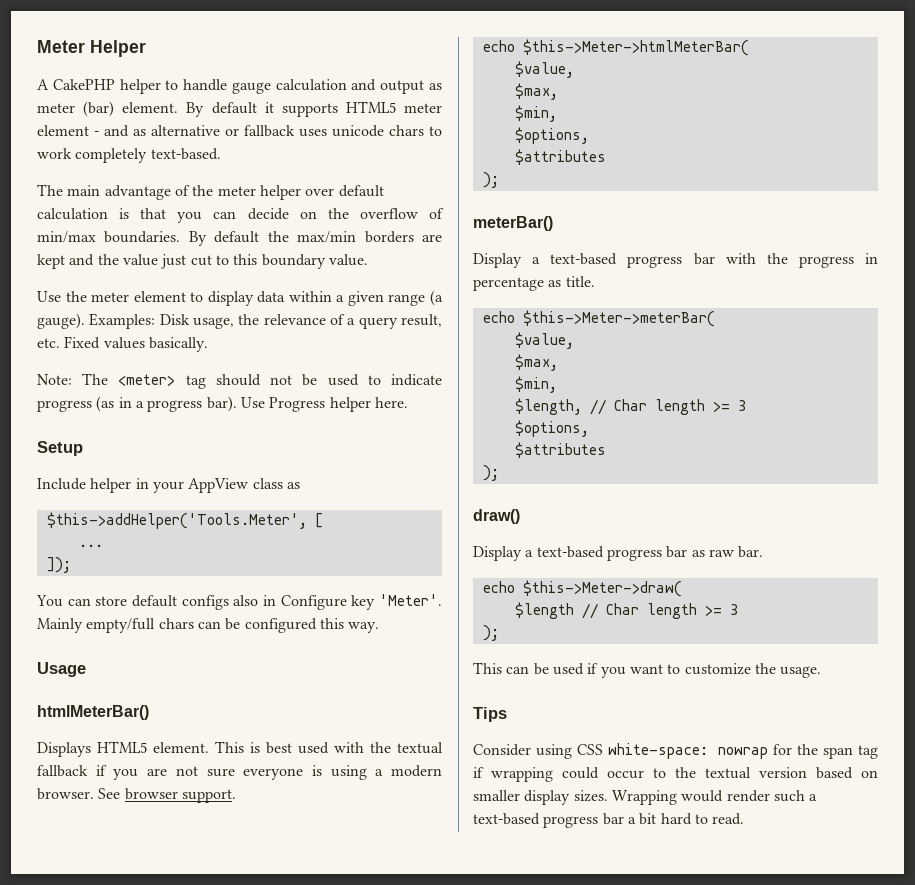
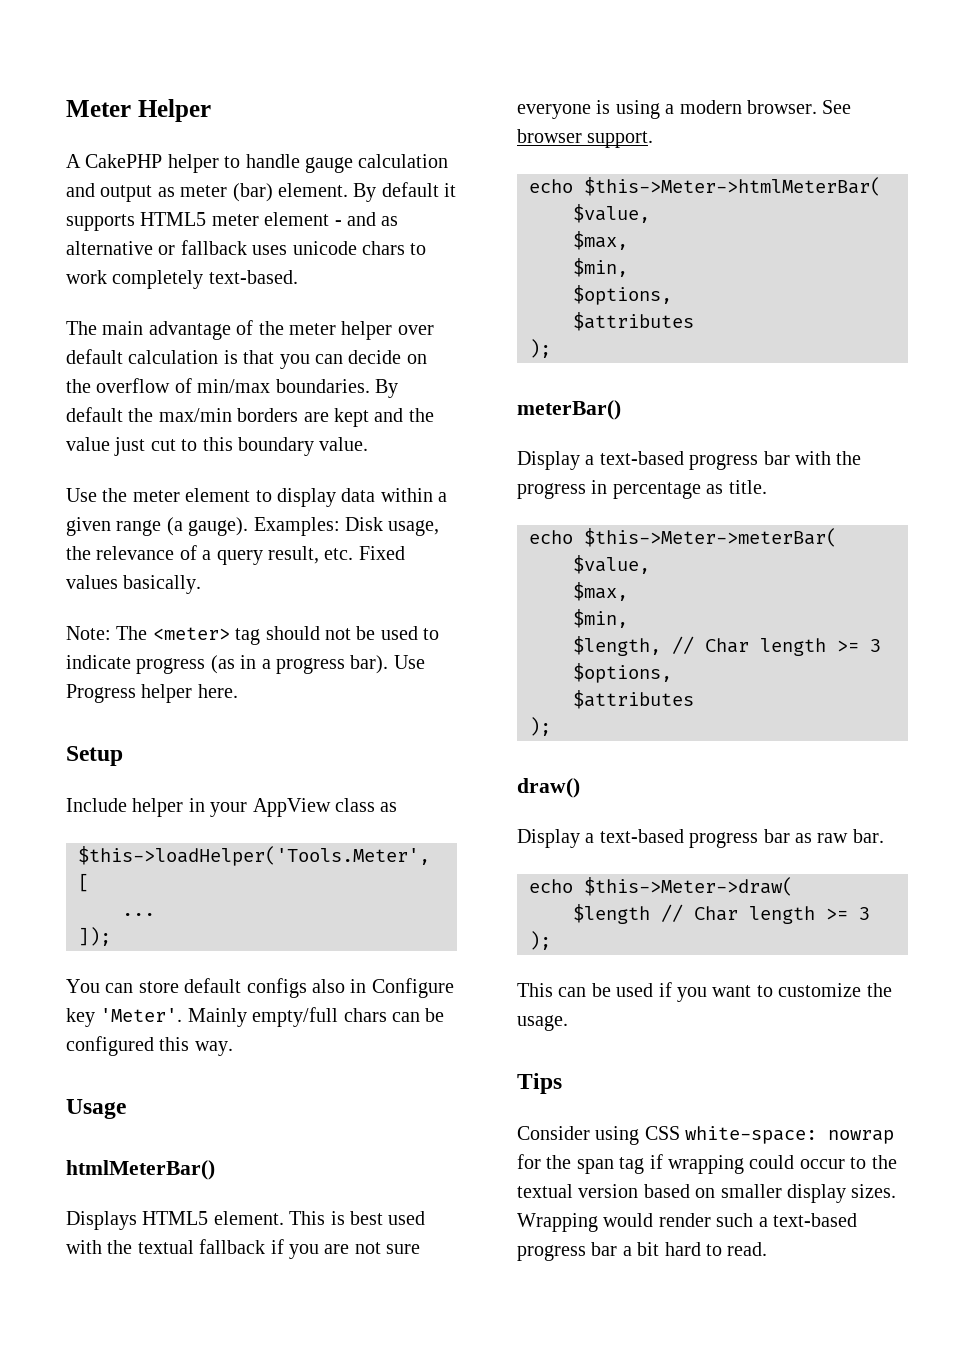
[46,512,307,529] $this->addHelper('Tools.Meter', -> [78,846,430,866] $this->loadHelper('Tools.Meter',

